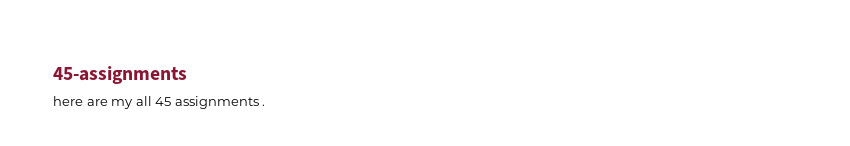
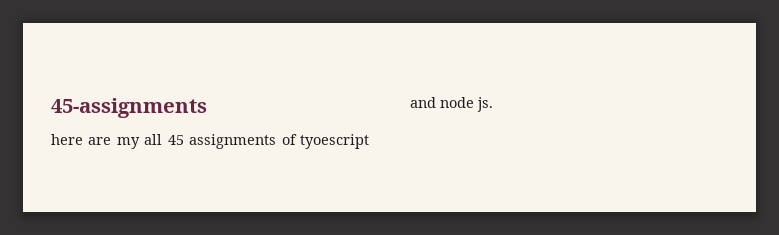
[262,104,266,106] . -> [281,134,369,149] [410,97,493,112] of tyoescript and node js.

